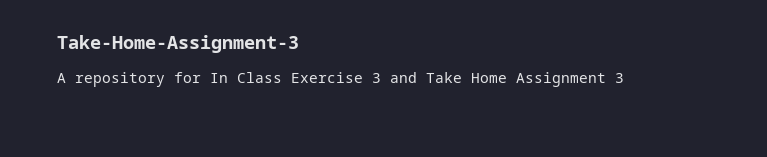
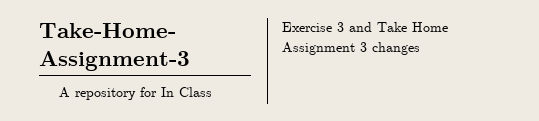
(624, 78) none -> [372,42,420,55] changes

